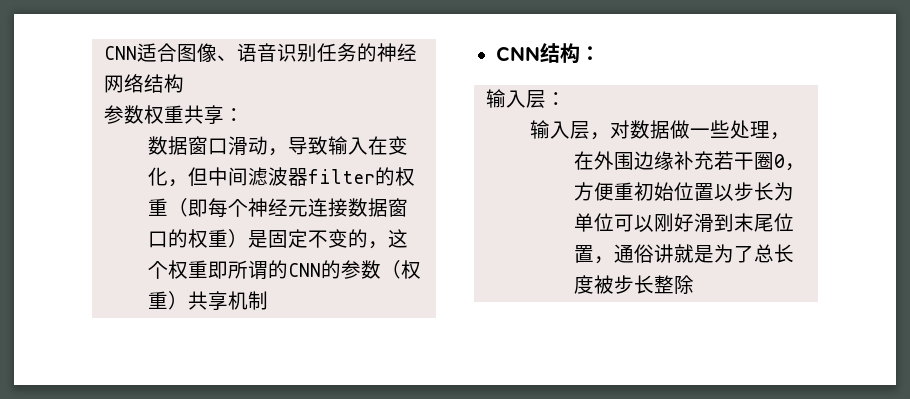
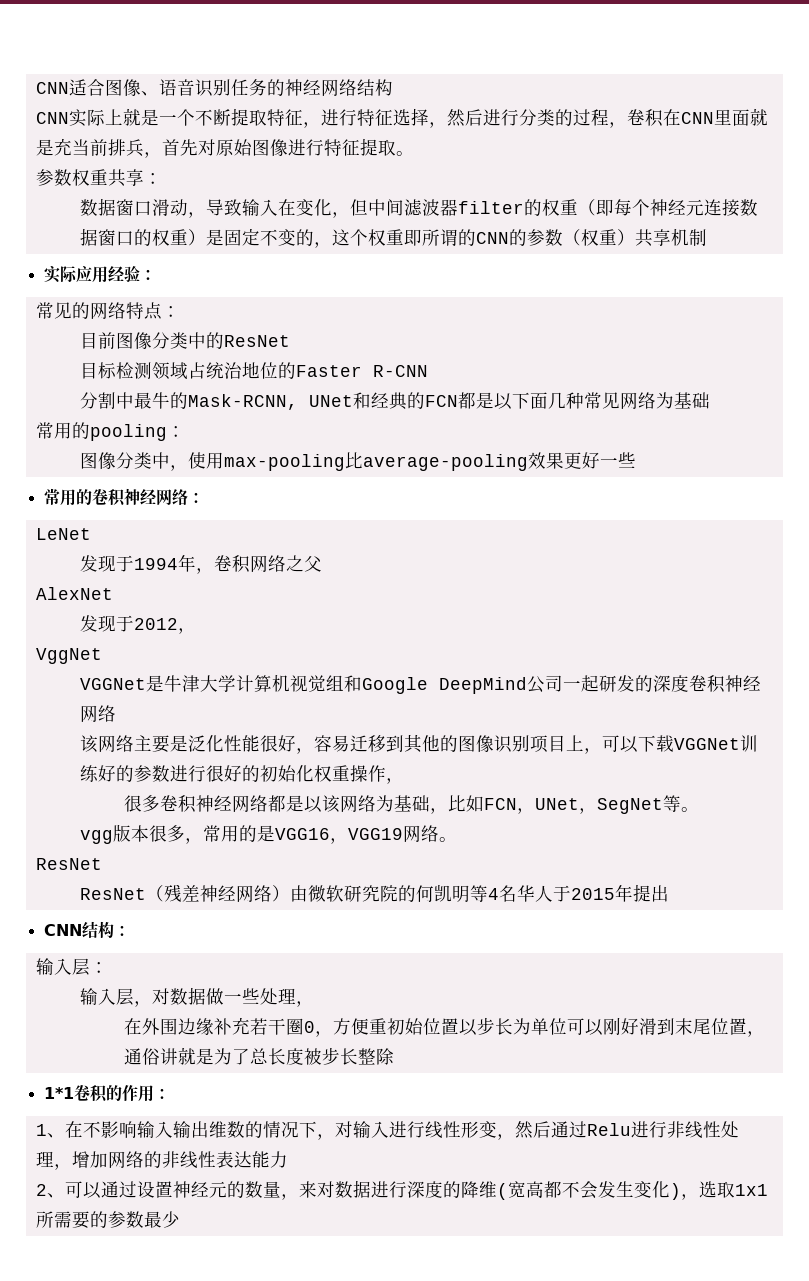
(184, 83) none -> [35,108,768,128] [35,138,414,158] // CNN实际上就是一个不断提取特征，进行特征选择，然后进行分类的过程，卷积在CNN里面就是充当前排兵，首先对原始图像进行特征提取。
(268, 300) none -> [43,266,156,283] [35,302,180,320] [79,332,290,350] [79,362,428,380] [79,392,710,410] [35,422,185,441] [79,452,636,471] [43,488,204,507] [35,528,91,540] [79,554,322,574] [35,587,113,600] [79,615,196,634] [35,648,102,664] [79,674,761,694] [79,705,116,723] [79,734,758,754] [79,765,404,784] [123,795,699,814] [79,824,457,844] [35,858,102,870] [79,884,669,903] // 实际应用经验： // 常见的网络特点： // 目前图像分类中的ResNet // 目标检测领域占统治地位的Faster R-CNN // 分割中最牛的Mask-RCNN, UNet和经典的FCN都是以下面几种常见网络为基础 // 常用的pooling： // 图像分类中，使用max-pooling比average-pooling效果更好一些 // 常用的卷积神经网络： // LeNet // 发现于1994年，卷积网络之父 // AlexNet // 发现于2012， // VggNet // VGGNet是牛津大学计算机视觉组和Google DeepMind公司一起研发的深度卷积神经网络 // 该网络主要是泛化性能很好，容易迁移到其他的图像识别项目上，可以下载VGGNet训练好的参数进行很好的初始化权重操作， // 很多卷积神经网络都是以该网络为基础，比如FCN，UNet，SegNet等。 // vgg版本很多，常用的是VGG16，VGG19网络。 // ResNet // ResNet（残差神经网络）由微软研究院的何凯明等4名华人于2015年提出
(694, 284) none -> [43,1084,170,1103] [35,1121,739,1140] [35,1151,288,1170] [35,1180,768,1200] [35,1211,180,1229] // 1*1卷积的作用： // 1、在不影响输入输出维数的情况下，对输入进行线性形变，然后通过Relu进行非线性处理，增加网络的非线性表达能力 // 2、可以通过设置神经元的数量，来对数据进行深度的降维(宽高都不会发生变化)，选取1x1所需要的参数最少

